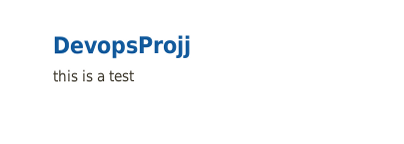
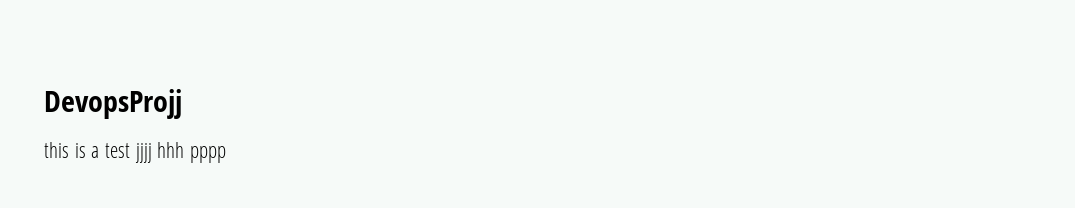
(135, 76) none -> [134,142,227,163] jjjj hhh pppp

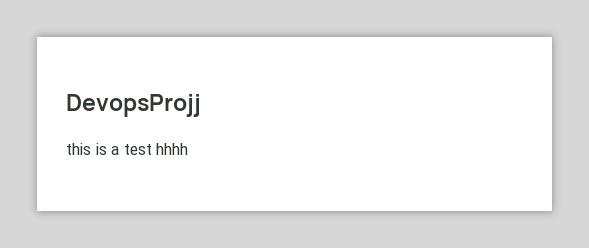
[134,142,227,163] jjjj hhh pppp -> [156,143,189,155] hhhh

